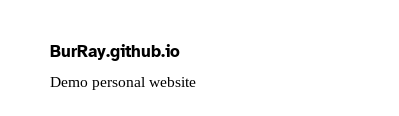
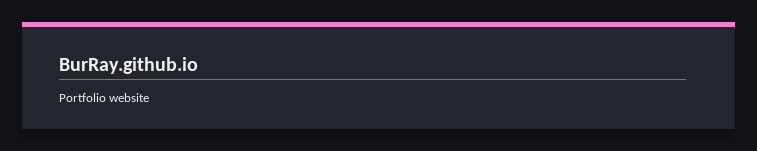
[50,77,146,90] Demo personal -> [59,93,106,102] Portfolio

